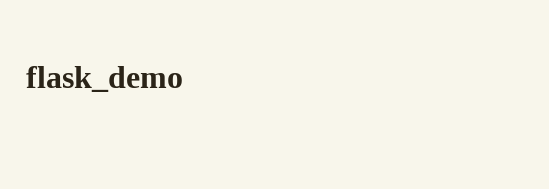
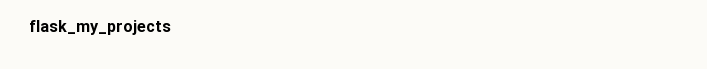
[26,66,183,92] flask_demo -> [29,20,171,35] flask_my_projects

